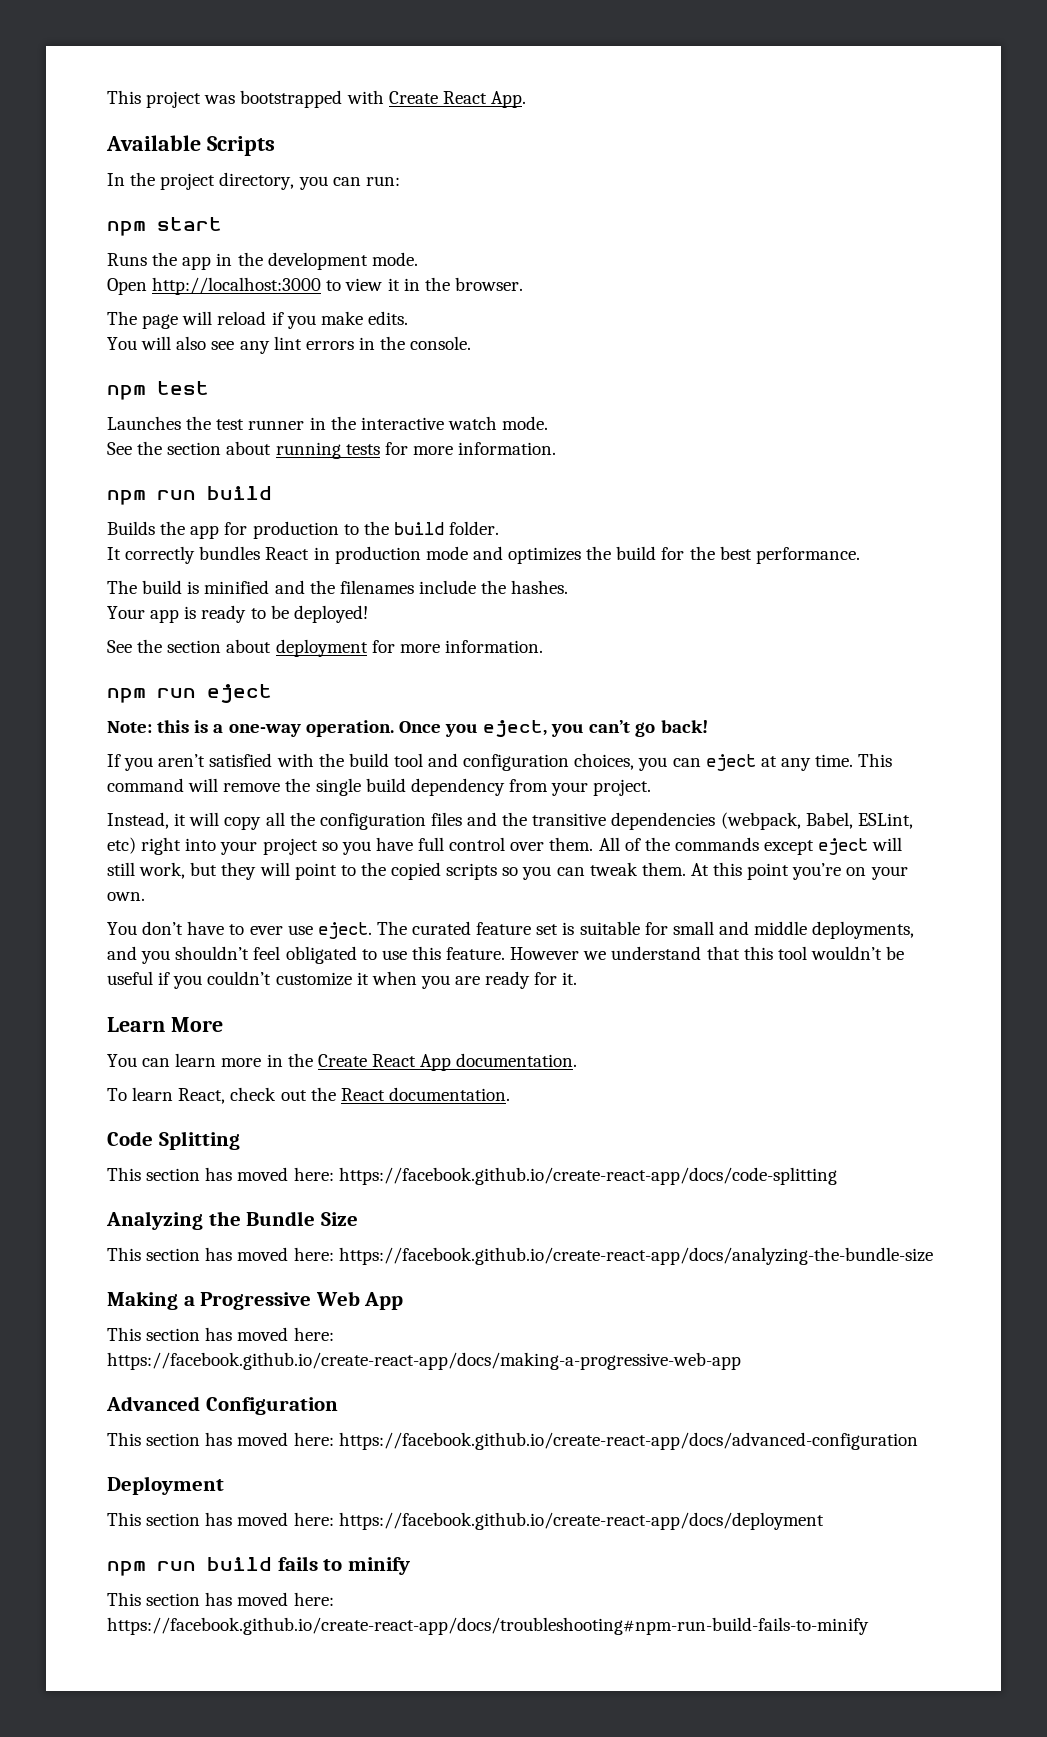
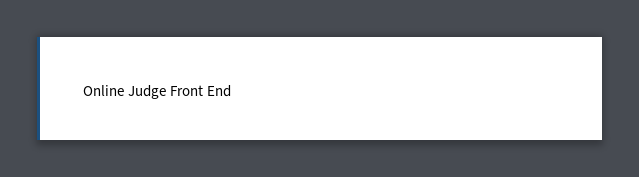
[107,90,526,108] [106,135,275,156] [107,172,400,190] [107,217,222,236] [107,252,418,270] [107,277,523,295] [107,311,408,329] [107,336,472,354] [107,381,209,400] [107,416,549,430] [107,441,557,459] [107,486,272,505] [107,521,500,539] [107,546,860,564] [107,580,569,594] [107,605,368,623] [107,639,543,657] [107,684,272,703] [107,720,708,738] [107,753,893,771] [107,778,652,796] [107,812,913,830] [107,837,903,855] [107,862,908,880] [107,892,145,901] [107,921,915,939] [107,946,905,964] [107,971,578,989] [107,1017,223,1032] [107,1053,578,1071] [107,1087,510,1104] [107,1131,240,1150] [107,1167,837,1185] [106,1211,358,1230] [107,1247,933,1265] [107,1291,404,1310] [107,1327,334,1341] [107,1352,741,1370] [106,1396,338,1415] [107,1432,918,1450] [107,1476,224,1495] [107,1512,824,1530] [107,1556,410,1576] [107,1592,334,1606] [107,1617,869,1635] This project was bootstrapped with Create React App. // Available Scripts // In the project directory, you can run: // npm start // Runs the app in the development mode. // Open http://localhost:3000 to view it in the browser. // The page will reload if you make edits. // You will also see any lint errors in the console. // npm test // Launches the test runner in the interactive watch mode. // See the section about running tests for more information. // npm run build // Builds the app for production to the build folder. // It correctly bundles React in production mode and optimizes the build for the best performance. // The build is minified and the filenames include the hashes. // Your app is ready to be deployed! // See the section about deployment for more information. // npm run eject // Note: this is a one-way operation. Once you eject, you can’t go back! // If you aren’t satisfied with the build tool and configuration choices, you can eject at any time. This command will remove the single build dependency from your project. // Instead, it will copy all the configuration files and the transitive dependencies (webpack, Babel, ESLint, etc) right into your project so you have full control over them. All of the commands except eject will still work, but they will point to the copied scripts so you can tweak them. At this point you’re on your own. // You don’t have to ever use eject. The curated feature set is suitable for small and middle deployments, and you shouldn’t feel obligated to use this feature. However we understand that this tool wouldn’t be useful if you couldn’t customize it when you are ready for it. // Learn More // You can learn more in the Create React App documentation. // To learn React, check out the React documentation. // Code Splitting // This section has moved here: https://facebook.github.io/create-react-app/docs/code-splitting // Analyzing the Bundle Size // This section has moved here: https://facebook.github.io/create-react-app/docs/analyzing-the-bundle-size // Making a Progressive Web App // This section has moved here: https://facebook.github.io/create-react-app/docs/making-a-progressive-web-app // Advanced Configuration // This section has moved here: https://facebook.github.io/create-react-app/docs/advanced-configuration // Deployment // This section has moved here: https://facebook.github.io/create-react-app/docs/deployment // npm run build fails to minify // This section has moved here: https://facebook.github.io/create-react-app/docs/troubleshooting#npm-run-build-fails-to-minify -> [83,85,232,99] Online Judge Front End

